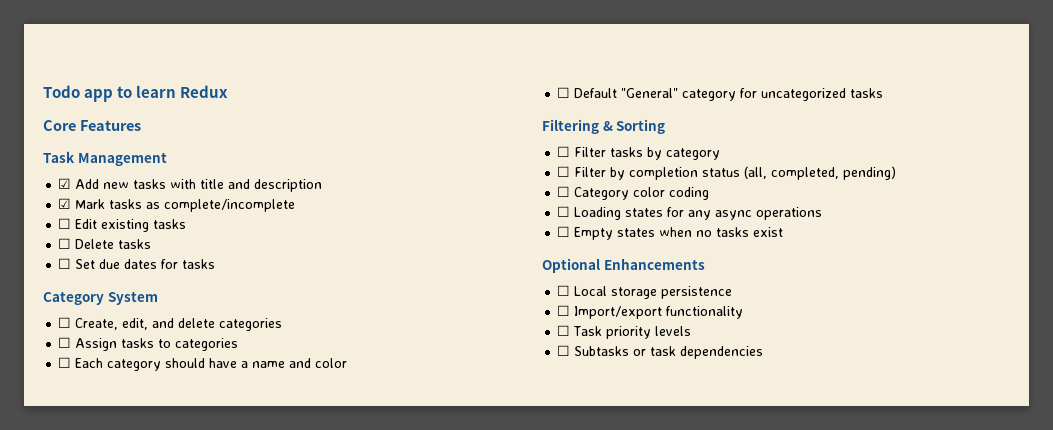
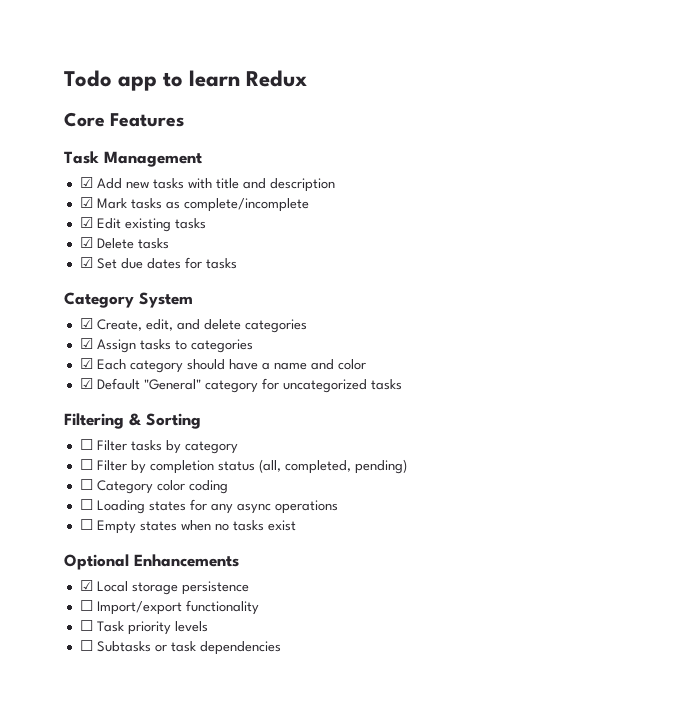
[58,218,72,229] ☐ -> [79,217,93,228] ☑
[58,238,72,249] ☐ -> [79,237,93,248] ☑
[58,258,72,269] ☐ -> [79,257,93,268] ☑
[58,317,72,328] ☐ -> [79,318,93,329] ☑
[58,337,72,348] ☐ -> [79,338,93,349] ☑
[58,357,72,368] ☐ -> [79,358,93,369] ☑
[557,87,571,98] ☐ -> [79,378,93,389] ☑
[557,285,571,296] ☐ -> [79,580,93,591] ☑

